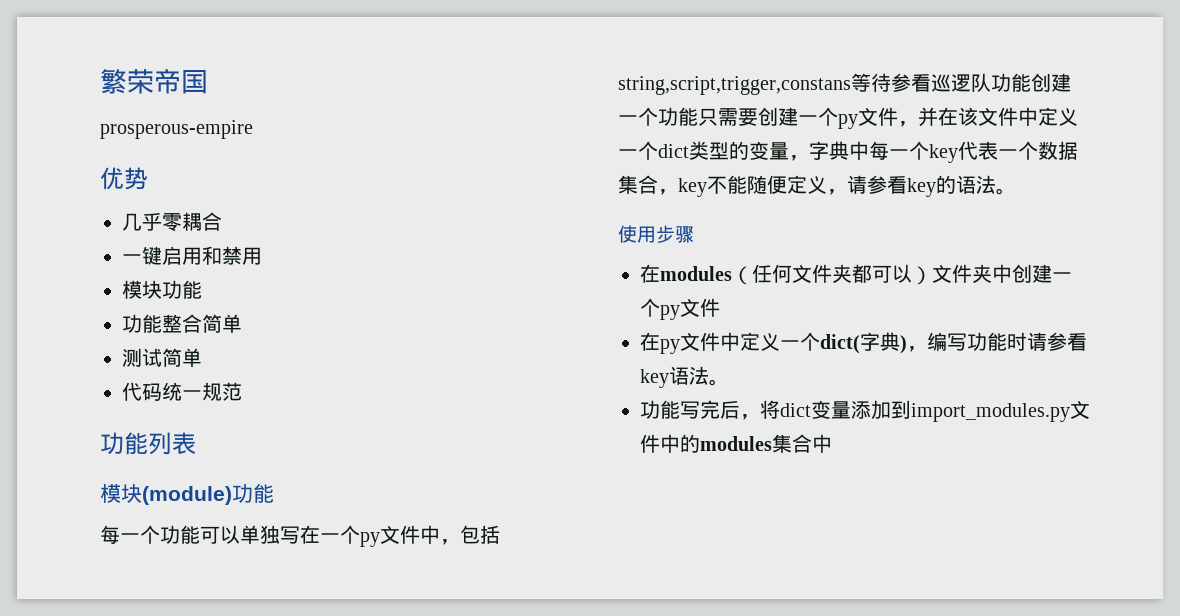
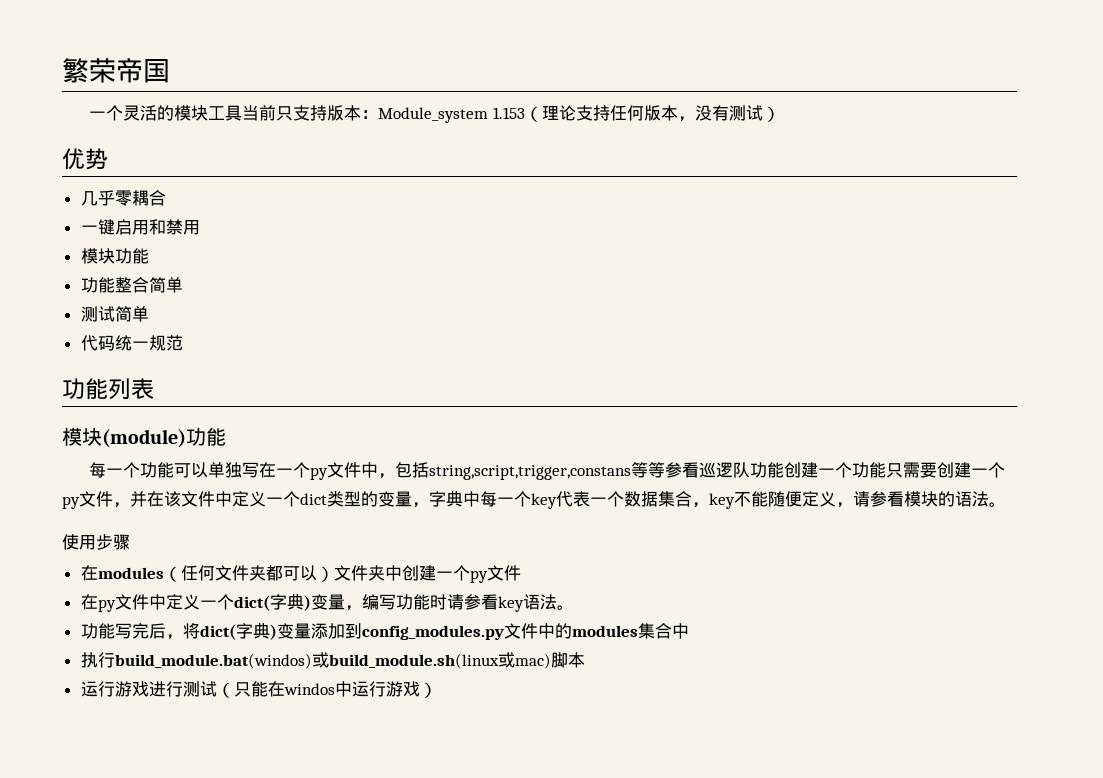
[100,120,253,139] prosperous-empire -> [89,105,781,123] 一个灵活的模块工具当前只支持版本：Module_system 1.153（理论支持任何版本，没有测试）
[871,73,891,92] 待 -> [648,462,666,478] 等
[907,178,936,197] key -> [904,491,938,507] 模块
(907, 344) none -> [310,594,345,610] 变量
[780,403,811,417] dict -> [199,623,277,640] dict(字典)
[911,403,1070,422] import_modules.py -> [361,625,504,640] config_modules.py
(832, 443) none -> [80,652,585,669] [80,681,437,698] // 执行build_module.bat(windos)或build_module.sh(linux或mac)脚本 // 运行游戏进行测试（只能在windos中运行游戏）

